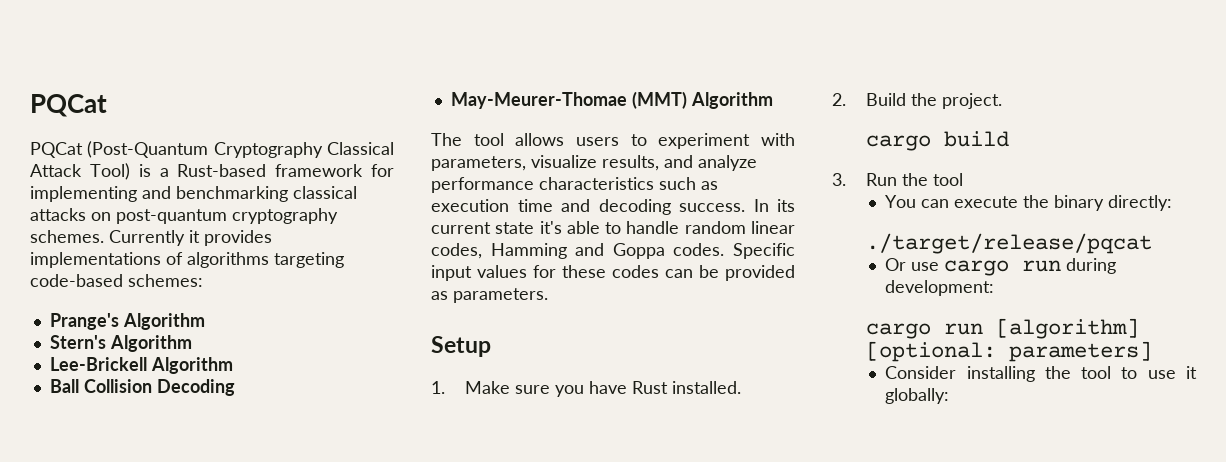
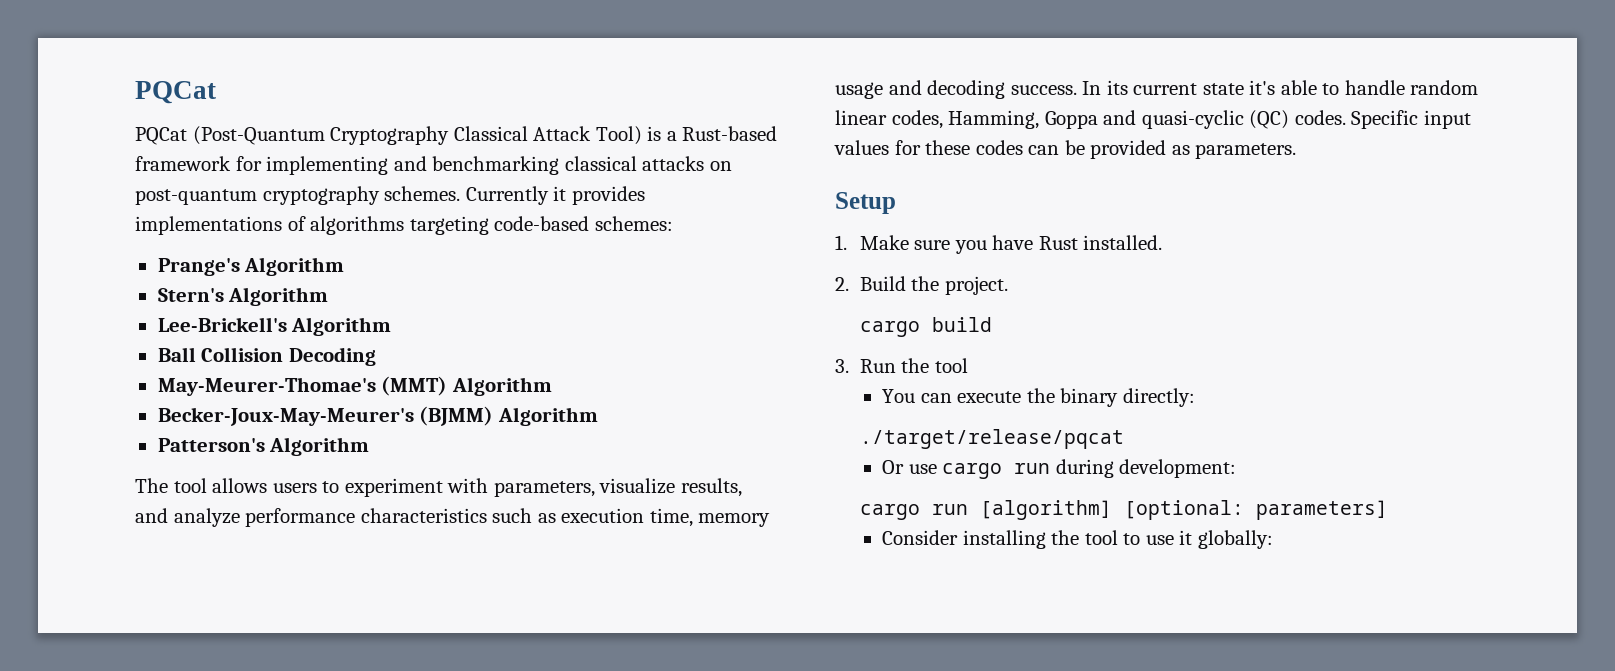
[49,357,147,371] Lee-Brickell -> [157,317,287,332] Lee-Brickell's
[450,92,627,109] May-Meurer-Thomae -> [157,377,376,396] May-Meurer-Thomae's
(773, 100) none -> [157,406,598,426] [157,437,370,456] // Becker-Joux-May-Meurer's (BJMM) Algorithm // Patterson's Algorithm
[517,199,553,212] time -> [649,508,771,527] [835,82,883,99] time, memory usage
[490,243,665,259] Hamming and Goppa -> [948,110,1290,129] Hamming, Goppa and quasi-cyclic (QC)

